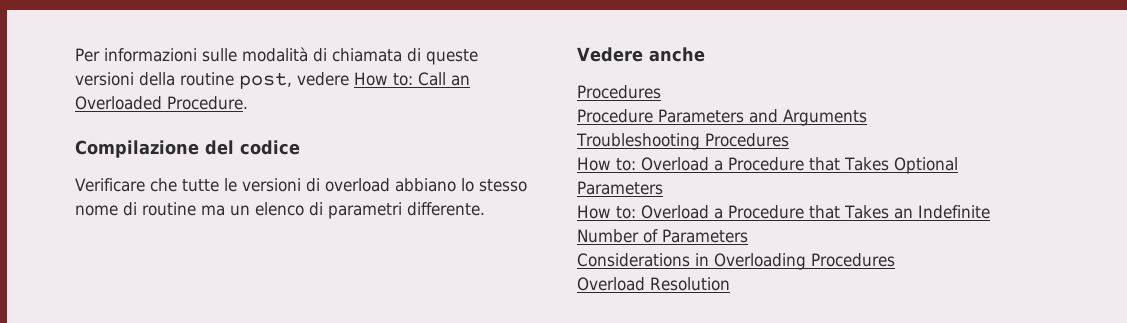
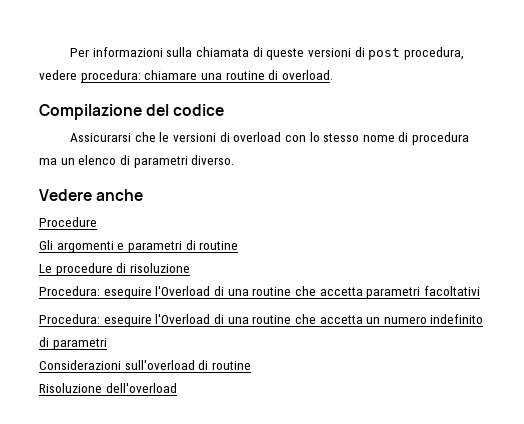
[202,47,327,62] sulle modalità di -> [166,47,193,57] sulla
[139,72,470,89] [75,96,248,110] della routine post, vedere How to: Call an Overloaded Procedure. -> [354,47,464,60] [39,70,333,83] di post procedura, vedere procedura: chiamare una routine di overload.
[75,178,219,192] Verificare che tutte -> [70,132,156,142] Assicurarsi che
[394,178,456,192] abbiano -> [284,135,306,142] con
[142,202,196,216] routine -> [412,132,470,145] procedura
[407,202,485,216] differente. -> [191,155,235,165] diverso.
[577,85,661,99] [577,109,867,126] [576,133,789,150] [577,157,958,174] [577,181,663,195] [577,205,990,219] [577,229,748,243] [577,253,895,270] [577,277,730,291] Procedures // Procedure Parameters and Arguments // Troubleshooting Procedures // How to: Overload a Procedure that Takes Optional Parameters // How to: Overload a Procedure that Takes an Indefinite Number of Parameters // Considerations in Overloading Procedures // Overload Resolution -> [39,217,97,227] [39,240,239,253] [39,263,190,276] [39,286,480,299] [39,314,484,327] [39,337,107,350] [39,360,251,370] [39,383,177,393] Procedure // Gli argomenti e parametri di routine // Le procedure di risoluzione // Procedura: eseguire l'Overload di una routine che accetta parametri facoltativi // Procedura: eseguire l'Overload di una routine che accetta un numero indefinito di parametri // Considerazioni sull'overload di routine // Risoluzione dell'overload

